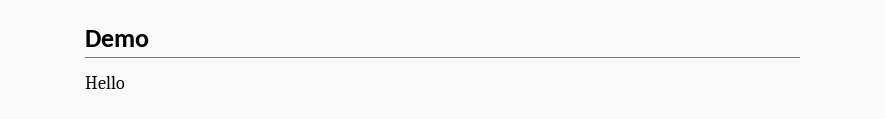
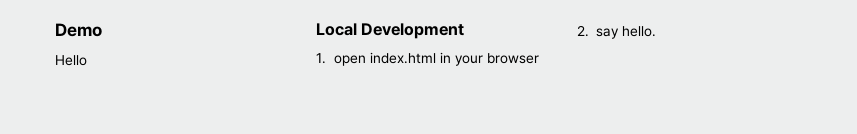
(125, 82) none -> [316,23,465,39] [316,52,540,66] [577,25,656,39] // Local Development // 1. open index.html in your browser // 2. say hello.

